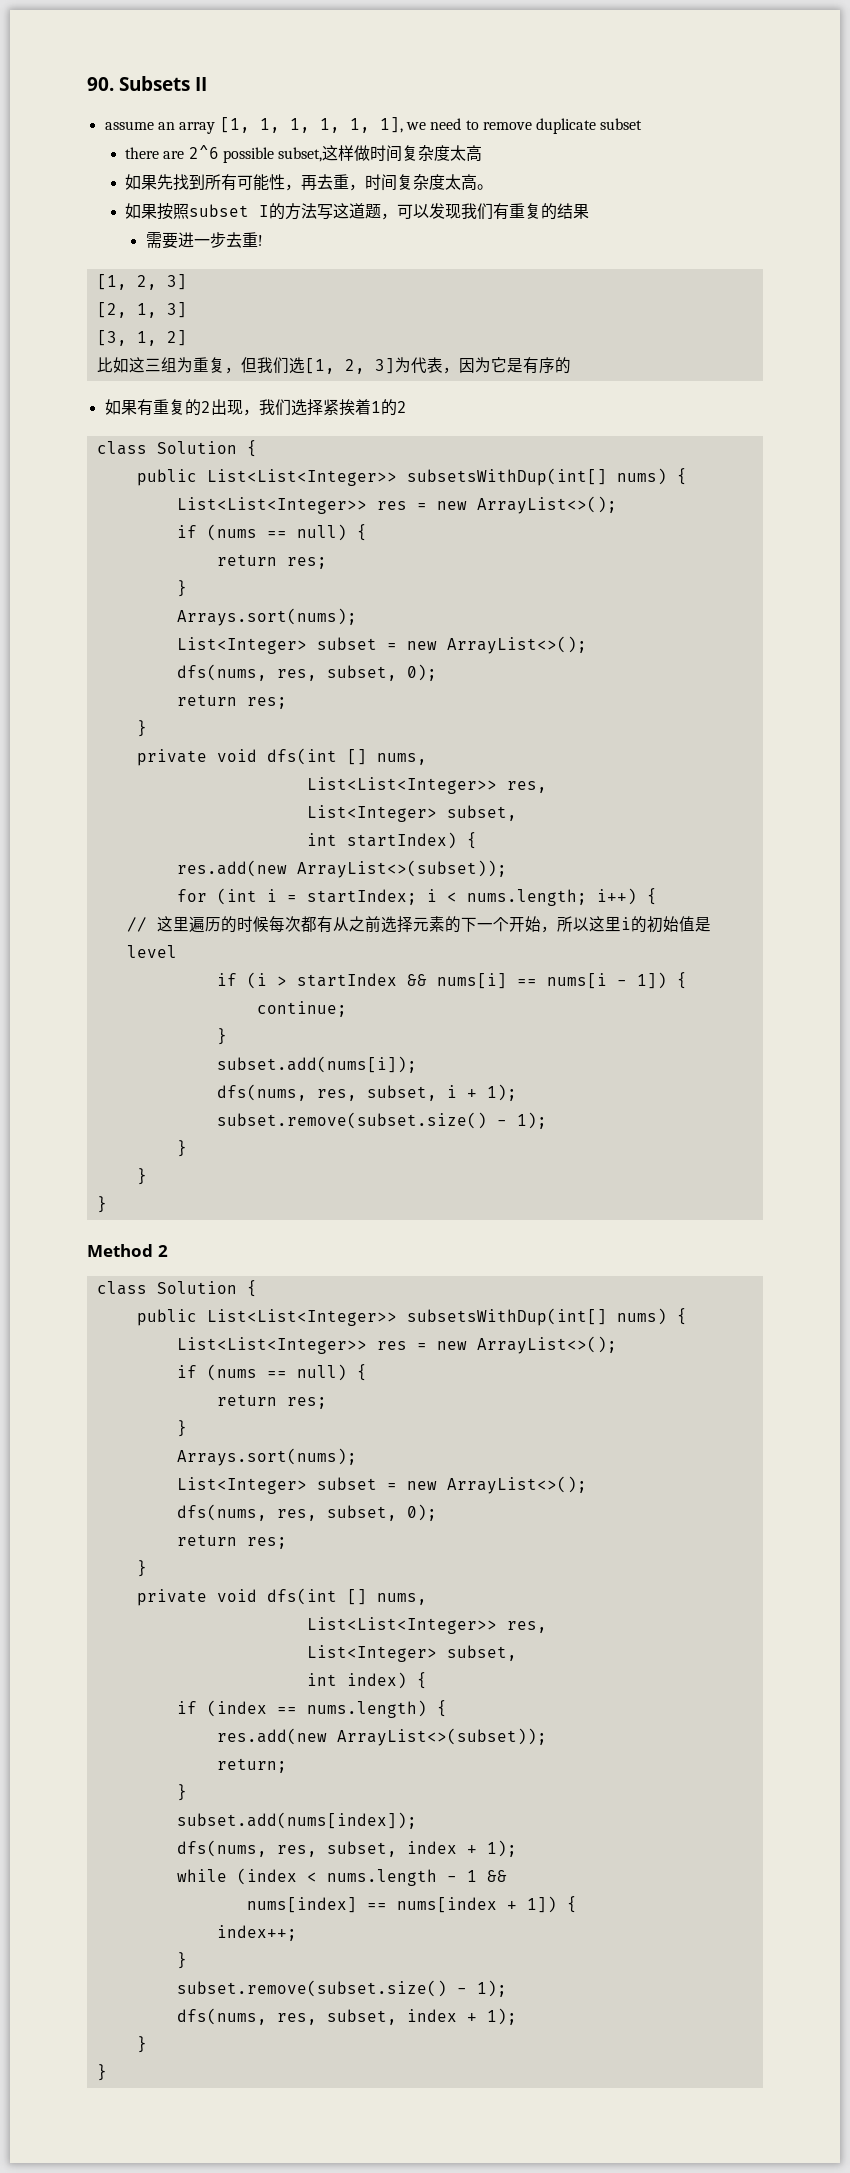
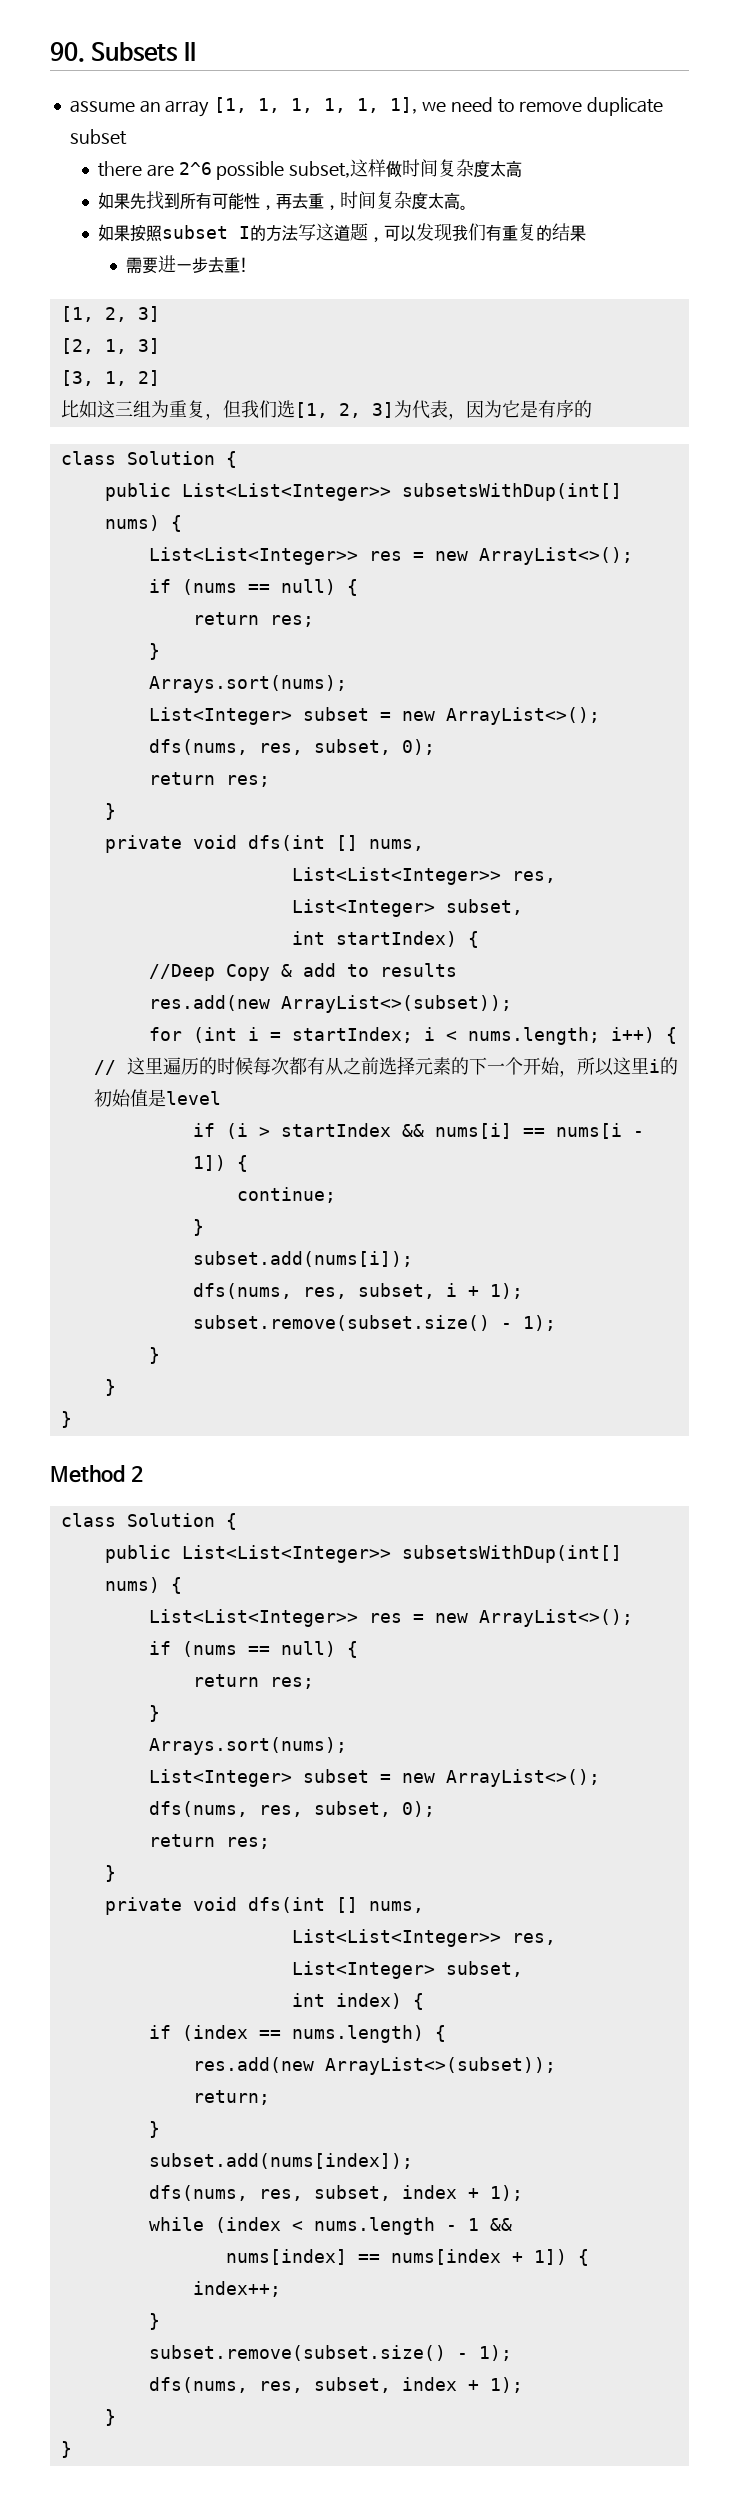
[104,399,407,416] // 如果有重复的2出现，我们选择紧挨着1的2 -> (592, 409) none
(477, 840) none -> [148,963,457,981] // //Deep Copy & add to results

